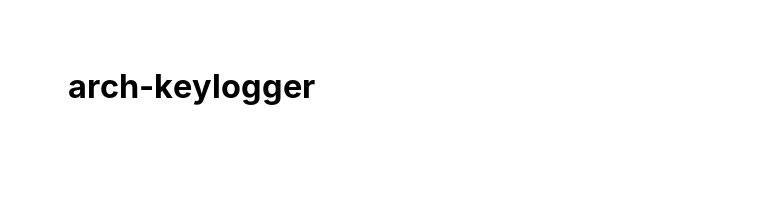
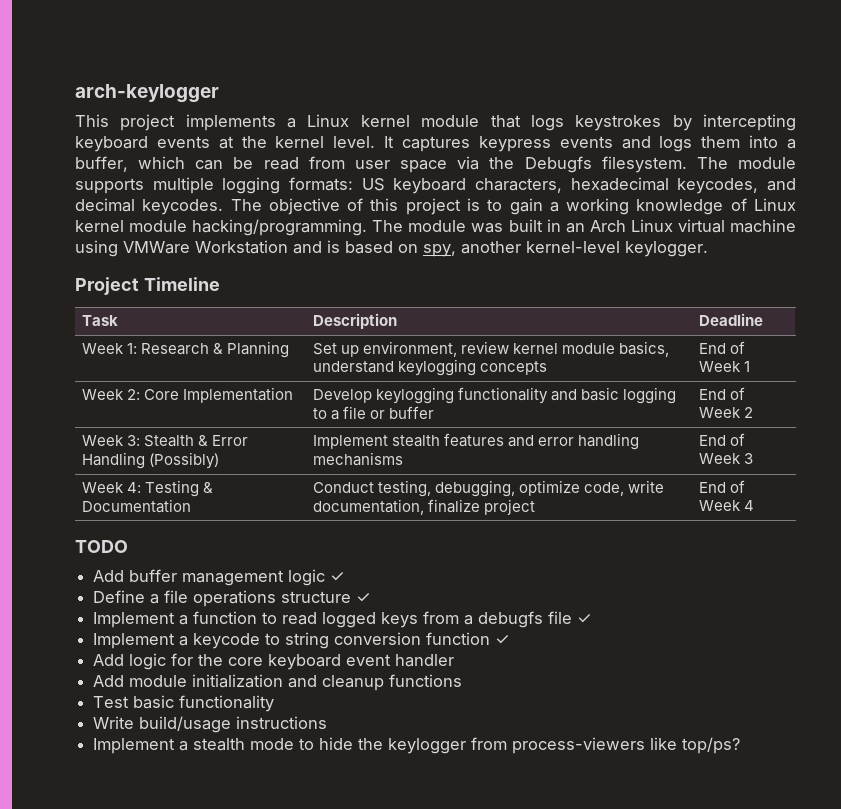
(315, 89) none -> [75,114,797,131] [75,135,796,152] [75,156,796,173] [75,177,796,194] [75,198,797,215] [75,219,796,236] [75,240,708,257] [75,277,220,295] [81,315,118,326] [312,313,397,329] [698,313,763,326] [81,341,290,358] [312,341,670,357] [312,359,547,376] [698,341,745,354] [698,361,750,372] [81,387,293,403] [312,387,677,404] [312,406,435,420] [698,387,745,400] [698,407,753,418] [81,435,249,447] [81,452,219,469] [312,433,640,450] [312,452,403,466] [698,433,745,446] [698,453,753,464] [81,480,213,497] [81,499,191,513] [312,480,665,497] [312,499,535,515] [698,480,745,493] [698,500,754,511] [75,540,128,553] [93,569,346,586] [93,590,372,607] [93,611,593,628] [93,632,511,649] [93,653,455,670] [93,674,463,691] [93,695,275,712] [93,716,328,733] [93,737,741,754] // This project implements a Linux kernel module that logs keystrokes by intercepting keyboard events at the kernel level. It captures keypress events and logs them into a buffer, which can be read from user space via the Debugfs filesystem. The module supports multiple logging formats: US keyboard characters, hexadecimal keycodes, and decimal keycodes. The objective of this project is to gain a working knowledge of Linux kernel module hacking/programming. The module was built in an Arch Linux virtual machine using VMWare Workstation and is based on spy, another kernel-level keylogger. // Project Timeline // Task | Description | Deadline // Week 1: Research & Planning | Set up environment, review kernel module basics, understand keylogging concepts | End of Week 1 // Week 2: Core Implementation | Develop keylogging functionality and basic logging to a file or buffer | End of Week 2 // Week 3: Stealth & Error Handling (Possibly) | Implement stealth features and error handling mechanisms | End of Week 3 // Week 4: Testing & Documentation | Conduct testing, debugging, optimize code, write documentation, finalize project | End of Week 4 // TODO // Add buffer management logic ✓ // Define a file operations structure ✓ // Implement a function to read logged keys from a debugfs file ✓ // Implement a keycode to string conversion function ✓ // Add logic for the core keyboard event handler // Add module initialization and cleanup functions // Test basic functionality // Write build/usage instructions // Implement a stealth mode to hide the keylogger from process-viewers like top/ps?

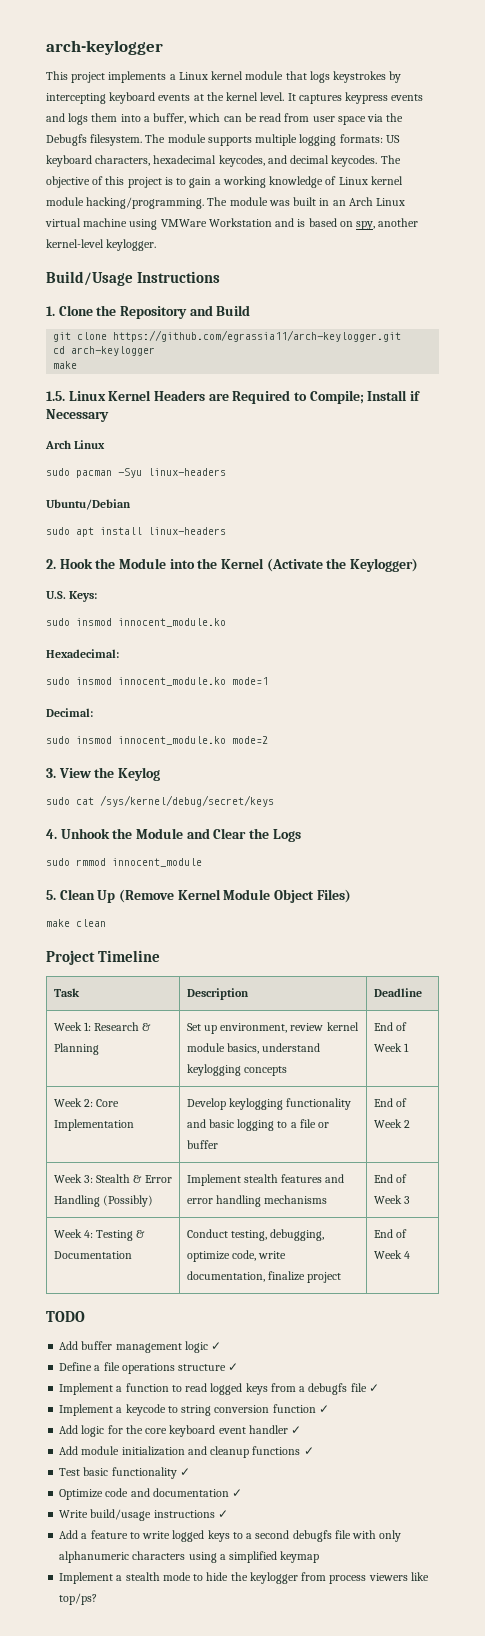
(708, 249) none -> [46,271,221,286] [46,305,251,319] [53,330,402,342] [53,346,156,356] [53,361,78,369] [46,390,420,404] [46,409,109,422] [45,440,106,449] [46,468,226,478] [46,499,131,510] [46,527,226,537] [46,558,418,572] [46,591,98,602] [46,618,226,627] [46,649,119,658] [46,677,268,686] [46,708,93,717] [46,736,268,745] [46,767,160,781] [46,795,274,807] [46,828,301,842] [46,858,202,867] [46,889,351,903] [46,919,106,927] // Build/Usage Instructions // 1. Clone the Repository and Build // git clone https://github.com/egrassia11/arch-keylogger.git // cd arch-keylogger // make // 1.5. Linux Kernel Headers are Required to Compile; Install if Necessary // Arch Linux // sudo pacman -Syu linux-headers // Ubuntu/Debian // sudo apt install linux-headers // 2. Hook the Module into the Kernel (Activate the Keylogger) // U.S. Keys: // sudo insmod innocent_module.ko // Hexadecimal: // sudo insmod innocent_module.ko mode=1 // Decimal: // sudo insmod innocent_module.ko mode=2 // 3. View the Keylog // sudo cat /sys/kernel/debug/secret/keys // 4. Unhook the Module and Clear the Logs // sudo rmmod innocent_module // 5. Clean Up (Remove Kernel Module Object Files) // make clean
(455, 660) none -> [291,1426,302,1434] ✓
(463, 680) none -> [303,1447,314,1455] ✓
[93,716,328,733] // Write build/usage instructions -> [179,1468,190,1476] [59,1488,243,1500] [59,1509,228,1521] [59,1530,402,1542] [59,1551,320,1563] ✓ // Optimize code and documentation ✓ // Write build/usage instructions ✓ // Add a feature to write logged keys to a second debugfs file with only alphanumeric characters using a simplified keymap
[512,737,646,754] process-viewers -> [329,1573,408,1584] process viewers

